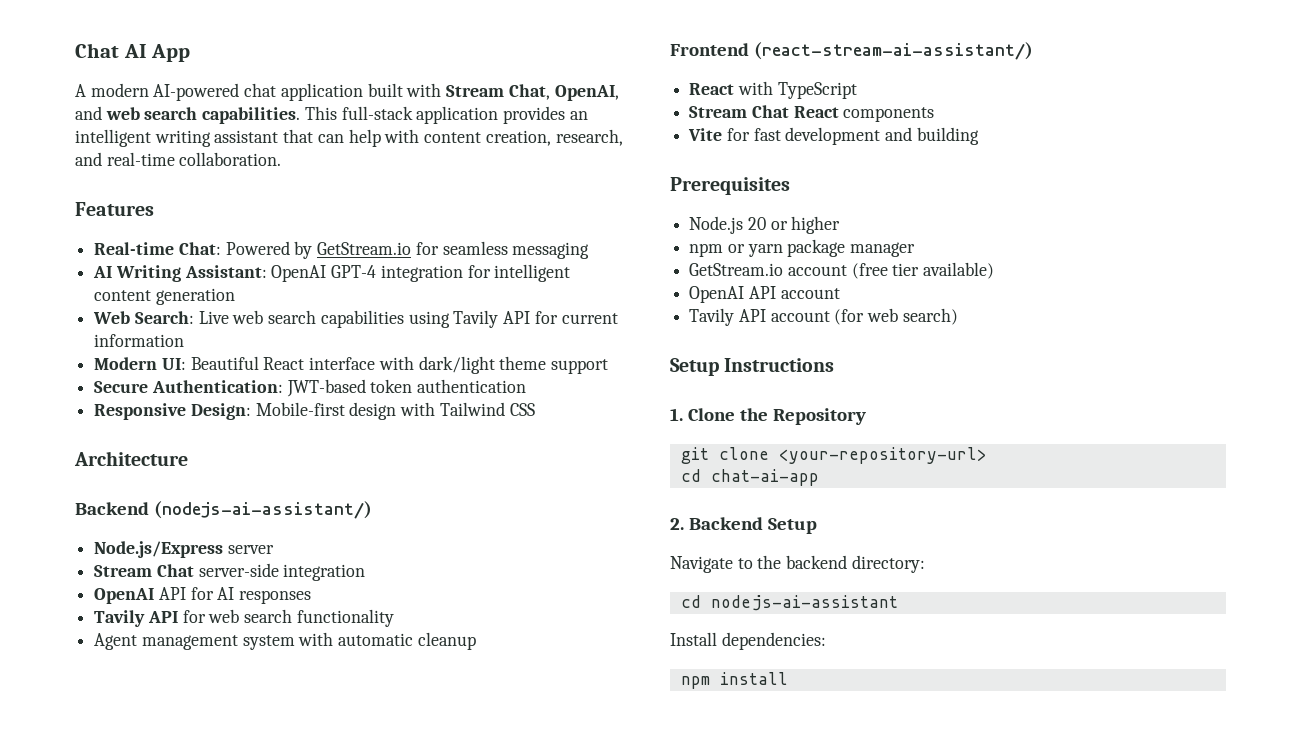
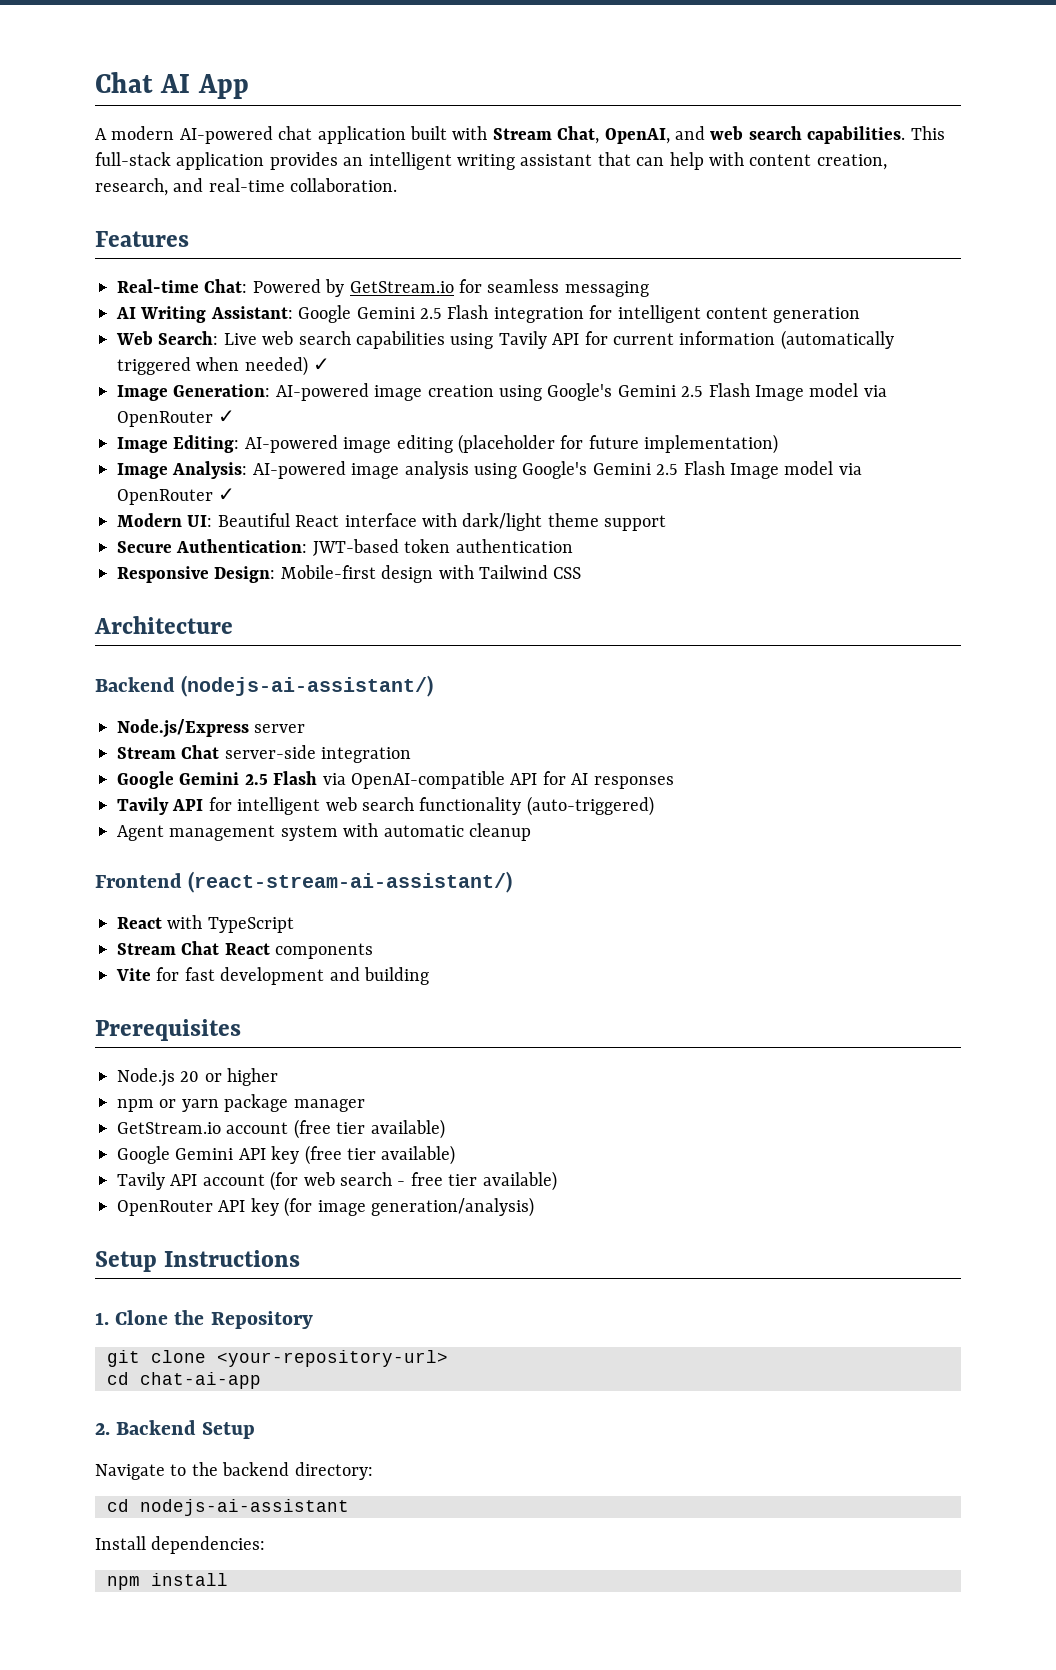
[271,265,377,282] OpenAI GPT-4 -> [298,305,489,323] Google Gemini 2.5 Flash
(185, 340) none -> [780,330,894,350] [117,356,331,376] [117,383,887,401] [117,410,236,427] [117,434,779,454] [117,461,862,479] [117,488,236,505] (automatically triggered when needed) ✓ // Image Generation: AI-powered image creation using Google's Gemini 2.5 Flash Image model via OpenRouter ✓ // Image Editing: AI-powered image editing (placeholder for future implementation) // Image Analysis: AI-powered image analysis using Google's Gemini 2.5 Flash Image model via OpenRouter ✓
[94,588,155,604] OpenAI -> [117,771,505,789] Google Gemini 2.5 Flash via OpenAI-compatible
(206, 616) none -> [237,797,321,815] intelligent
(394, 618) none -> [526,796,654,816] (auto-triggered)
[689,286,840,303] OpenAI API account -> [117,1145,456,1165] Google Gemini API key (free tier available)
[902,308,958,325] search) -> [340,1171,557,1191] [117,1197,534,1217] search - free tier available) // OpenRouter API key (for image generation/analysis)

